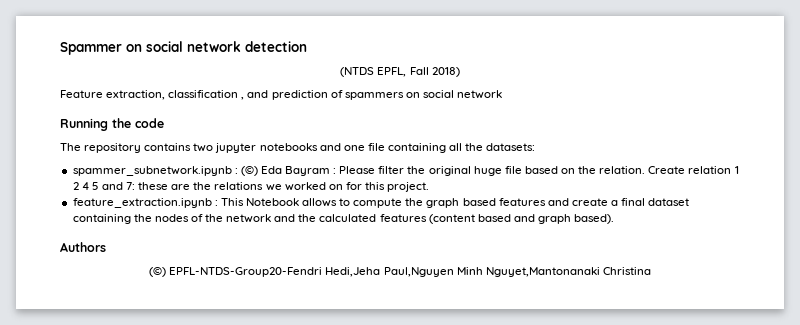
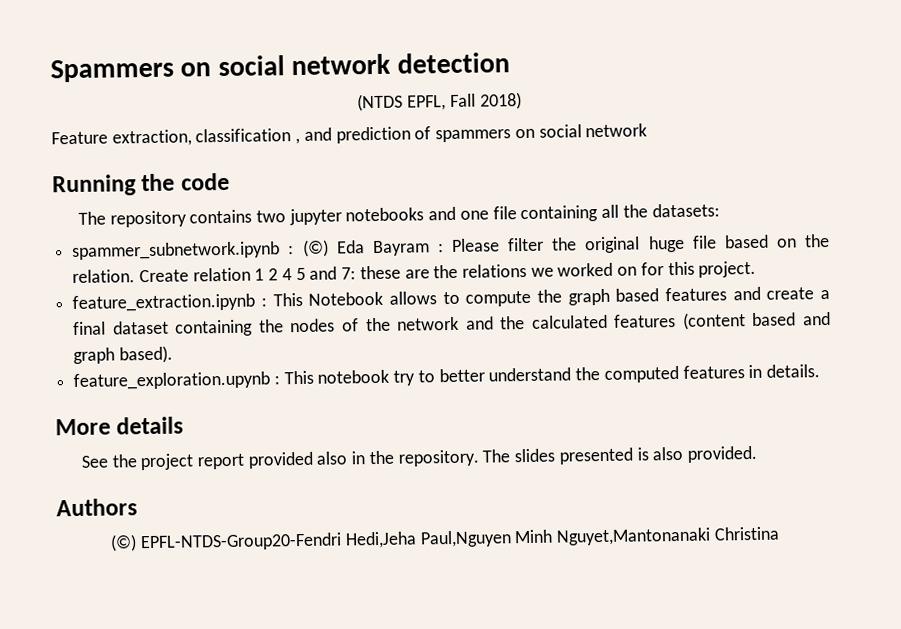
[60,42,122,55] Spammer -> [50,58,174,83] Spammers
(615, 219) none -> [73,364,820,391] [55,416,185,436] [80,445,757,471] // feature_exploration.upynb : This notebook try to better understand the computed features in details. // More details // See the project report provided also in the repository. The slides presented is also provided.

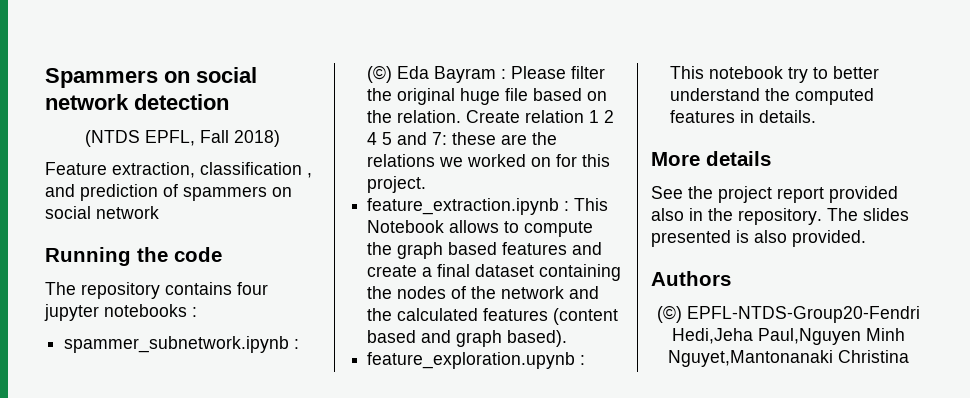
[255,210,286,223] two -> [237,282,268,295] four
[428,203,720,223] and one file containing all the datasets: -> [192,307,197,317] :

